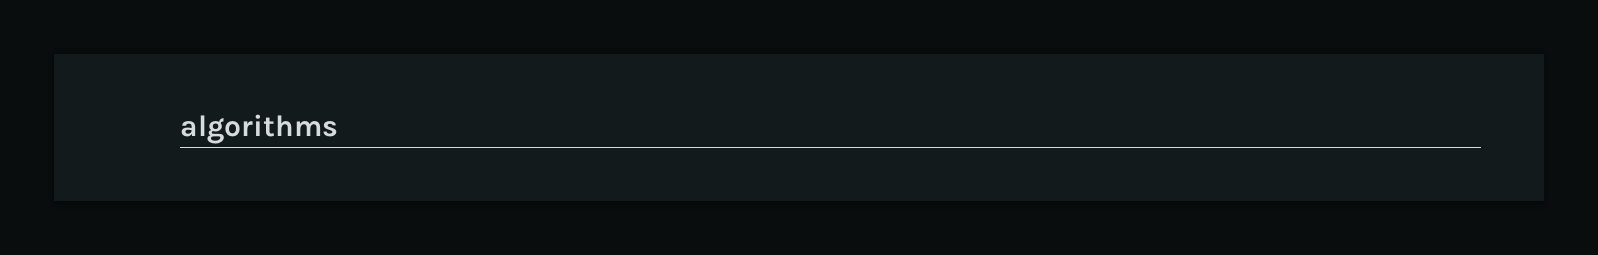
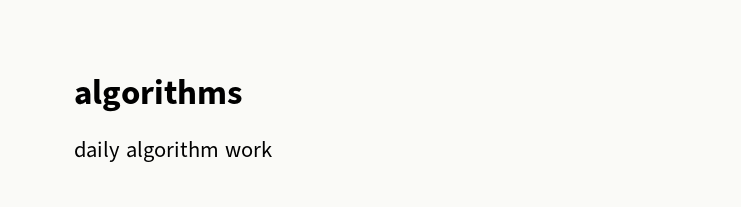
(338, 129) none -> [74,141,273,162] // daily algorithm work

